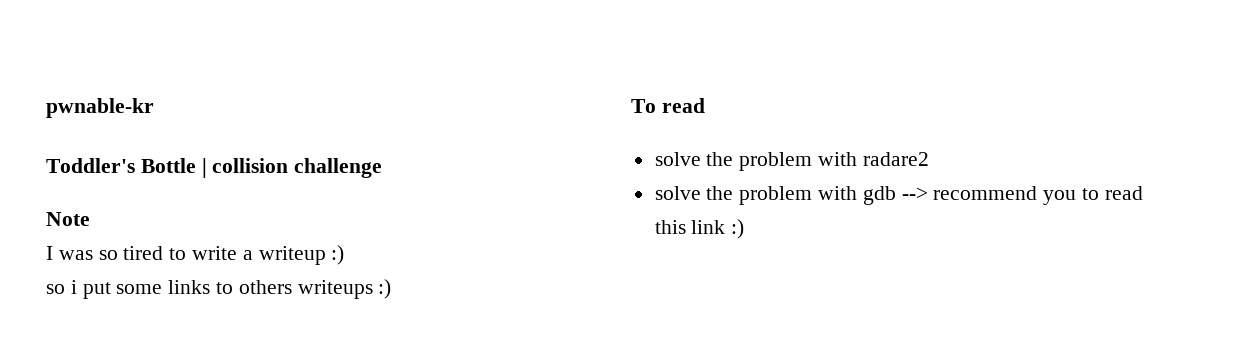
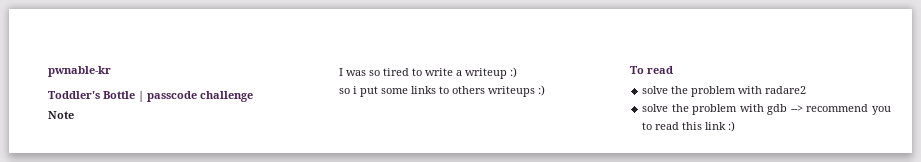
[212,158,289,173] collision -> [147,91,197,102] passcode

